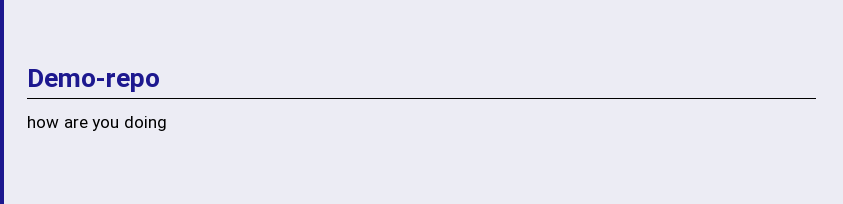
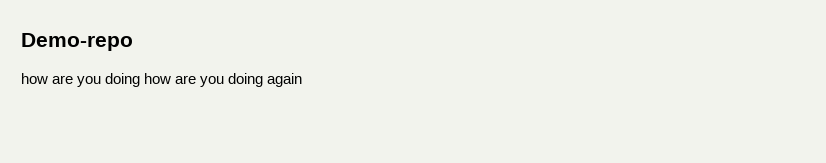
(167, 123) none -> [144,73,303,87] how are you doing again

